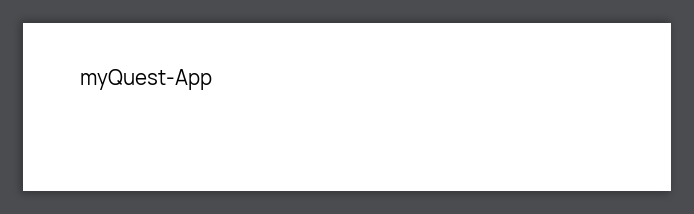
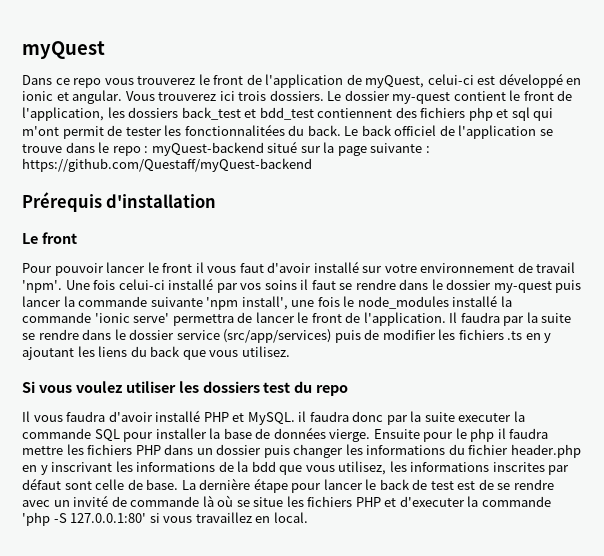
[80,69,212,90] myQuest-App -> [22,41,105,59] [22,73,582,88] [22,90,573,104] [22,107,554,121] [22,124,553,139] [22,141,430,156] [22,158,312,172] [22,192,217,212] [22,232,77,244] [22,261,576,276] [22,278,582,293] [22,295,512,310] [22,312,572,326] [22,329,552,343] [22,346,290,360] [22,381,349,396] [22,410,525,425] [22,427,549,442] [22,444,581,458] [22,461,570,475] [22,478,554,493] [22,495,551,507] [22,512,308,526] myQuest // Dans ce repo vous trouverez le front de l'application de myQuest, celui-ci est développé en ionic et angular. Vous trouverez ici trois dossiers. Le dossier my-quest contient le front de l'application, les dossiers back_test et bdd_test contiennent des fichiers php et sql qui m'ont permit de tester les fonctionnalitées du back. Le back officiel de l'application se trouve dans le repo : myQuest-backend situé sur la page suivante : https://github.com/Questaff/myQuest-backend // Prérequis d'installation // Le front // Pour pouvoir lancer le front il vous faut d'avoir installé sur votre environnement de travail 'npm'. Une fois celui-ci installé par vos soins il faut se rendre dans le dossier my-quest puis lancer la commande suivante 'npm install', une fois le node_modules installé la commande 'ionic serve' permettra de lancer le front de l'application. Il faudra par la suite se rendre dans le dossier service (src/app/services) puis de modifier les fichiers .ts en y ajoutant les liens du back que vous utilisez. // Si vous voulez utiliser les dossiers test du repo // Il vous faudra d'avoir installé PHP et MySQL. il faudra donc par la suite executer la commande SQL pour installer la base de données vierge. Ensuite pour le php il faudra mettre les fichiers PHP dans un dossier puis changer les informations du fichier header.php en y inscrivant les informations de la bdd que vous utilisez, les informations inscrites par défaut sont celle de base. La dernière étape pour lancer le back de test est de se rendre avec un invité de commande là où se situe les fichiers PHP et d'executer la commande 'php -S 127.0.0.1:80' si vous travaillez en local.

